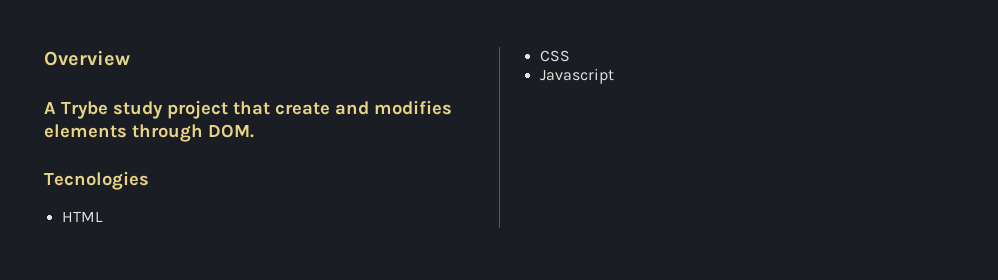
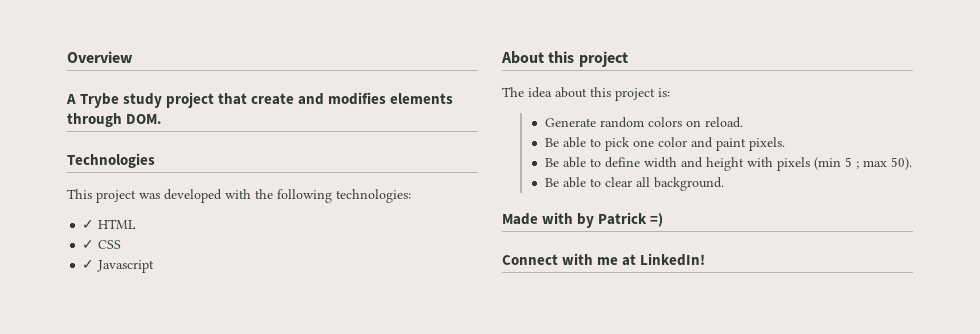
[44,171,149,190] Tecnologies // -> [67,153,155,168] [67,189,411,203] [82,220,95,229] Technologies // This project was developed with the following technologies: // ✓
(103, 216) none -> [82,240,95,249] ✓
(570, 56) none -> [82,260,95,269] ✓
(614, 76) none -> [501,51,628,67] [502,87,670,101] [544,117,743,128] [544,137,785,151] [544,157,912,171] [544,177,724,191] [502,212,664,228] [502,253,706,266] // About this project // The idea about this project is: // Generate random colors on reload. // Be able to pick one color and paint pixels. // Be able to define width and height with pixels (min 5 ; max 50). // Be able to clear all background. // Made with by Patrick =) // Connect with me at LinkedIn!

